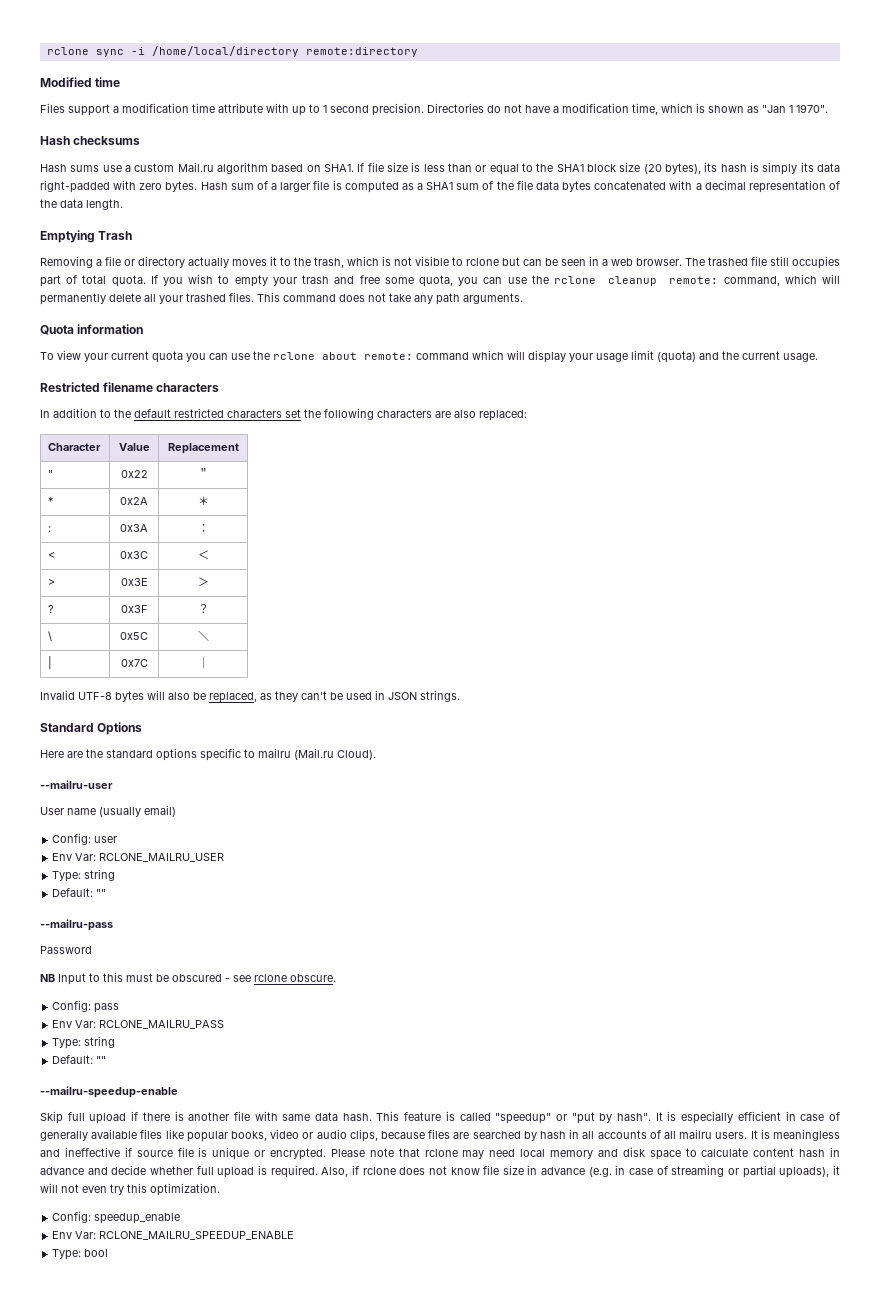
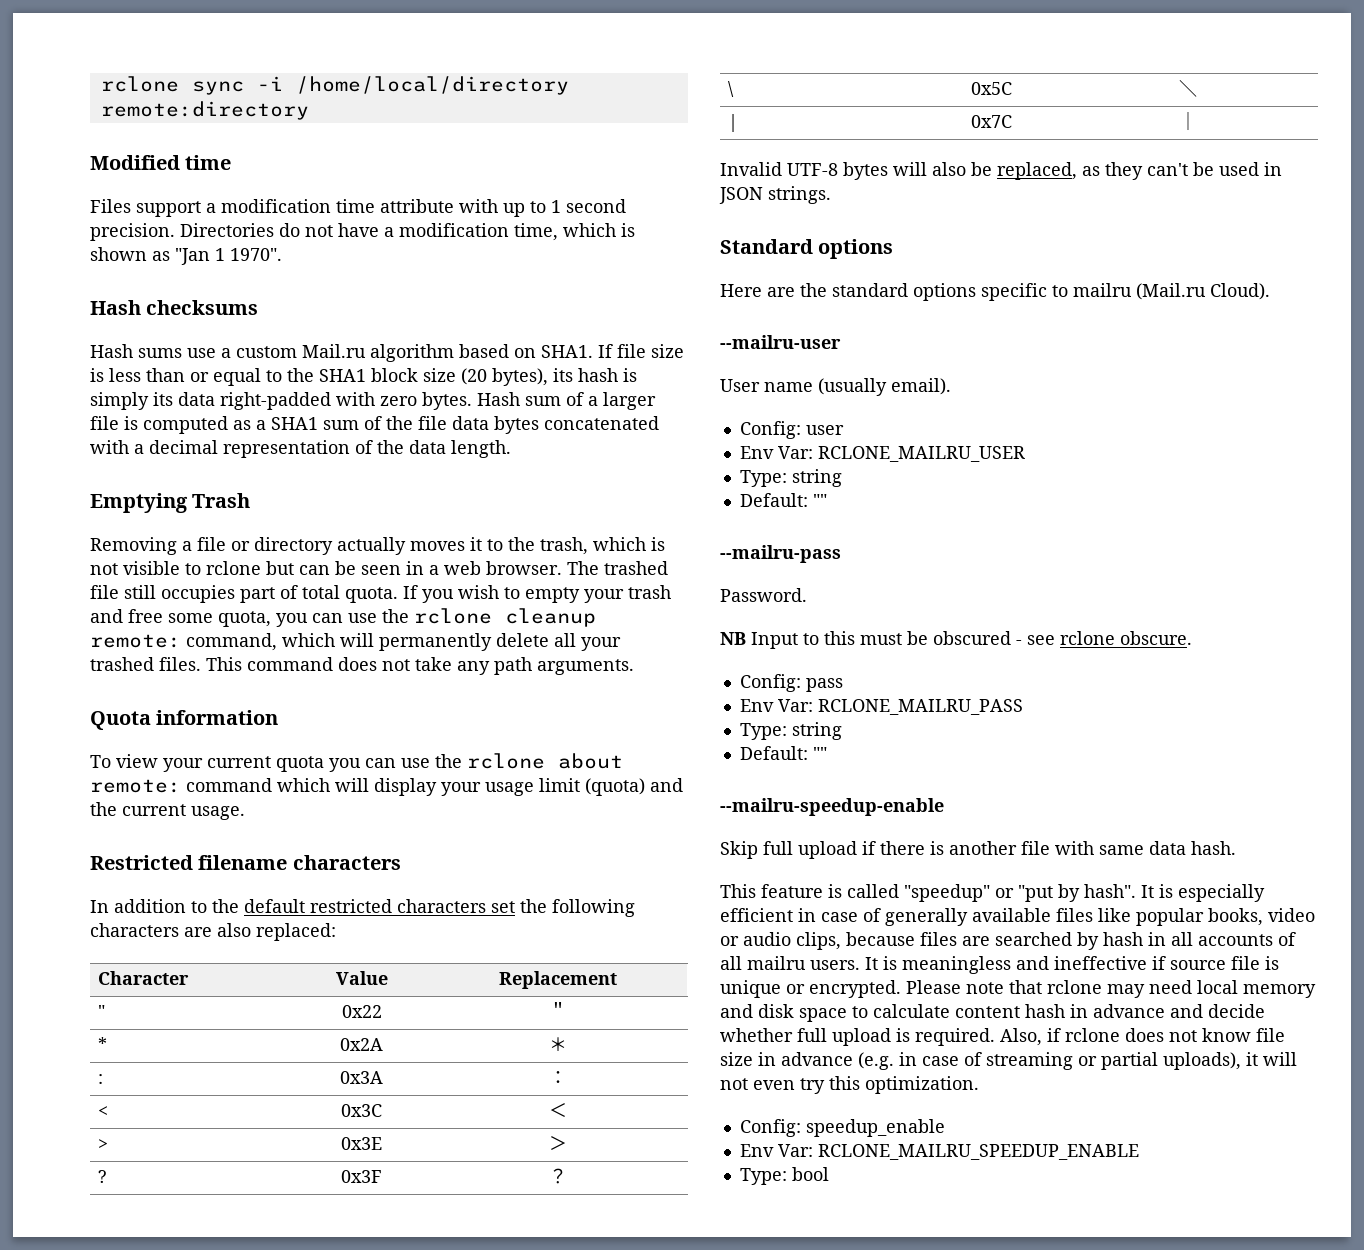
[97,722,143,735] Options -> [818,239,894,259] options
[144,805,176,817] email) -> [891,378,951,395] email).
[40,946,92,954] Password -> [720,588,807,602] Password.
(372, 1117) none -> (1236, 848) //

